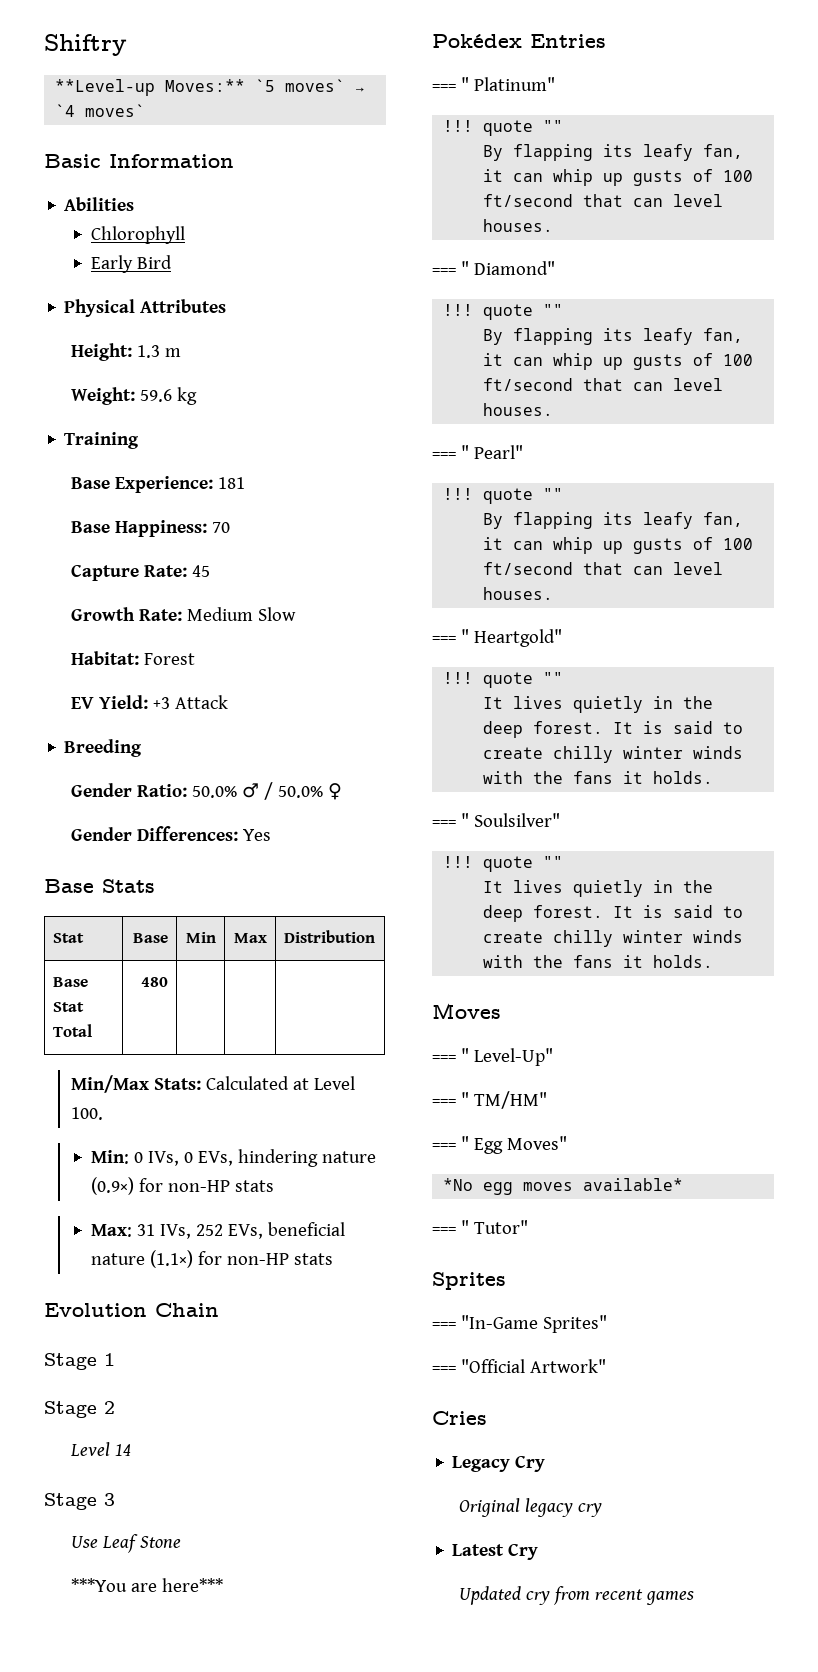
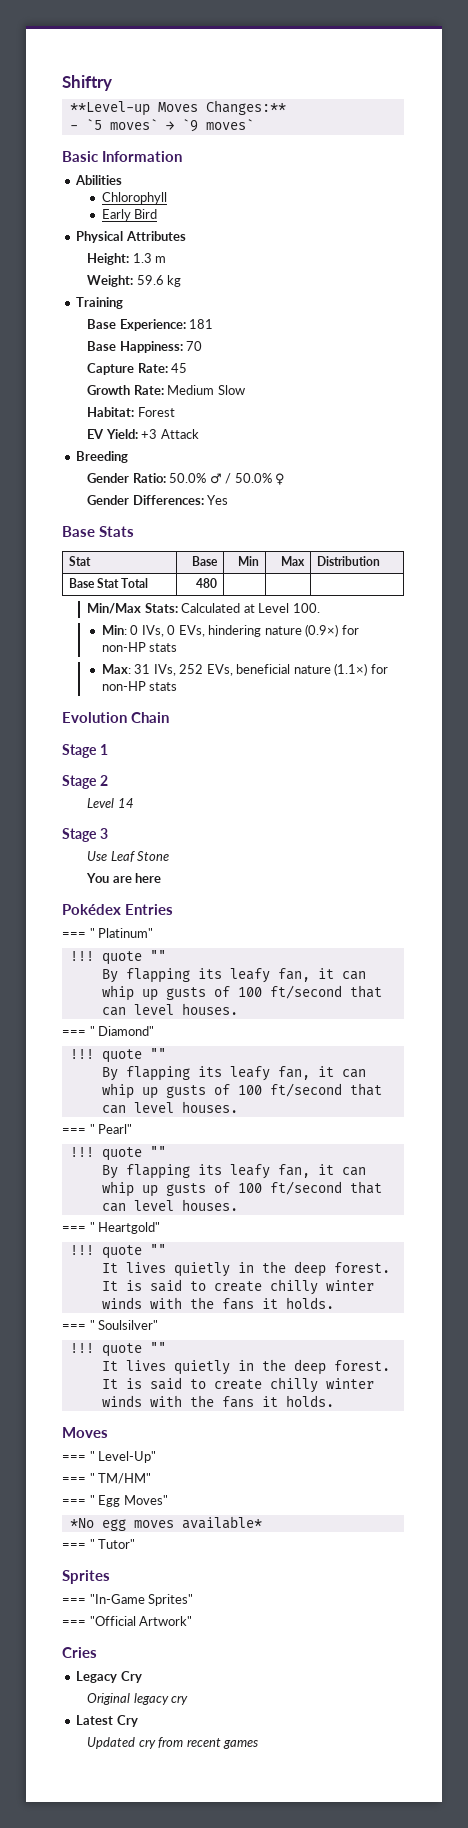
[165,79,246,92] Moves:** -> [157,100,286,115] [69,125,78,130] Moves Changes:** // -
[55,104,76,117] `4 -> [181,119,198,132] `9
[70,1578,223,1592] ***You are here*** -> [86,873,162,883] You are here

